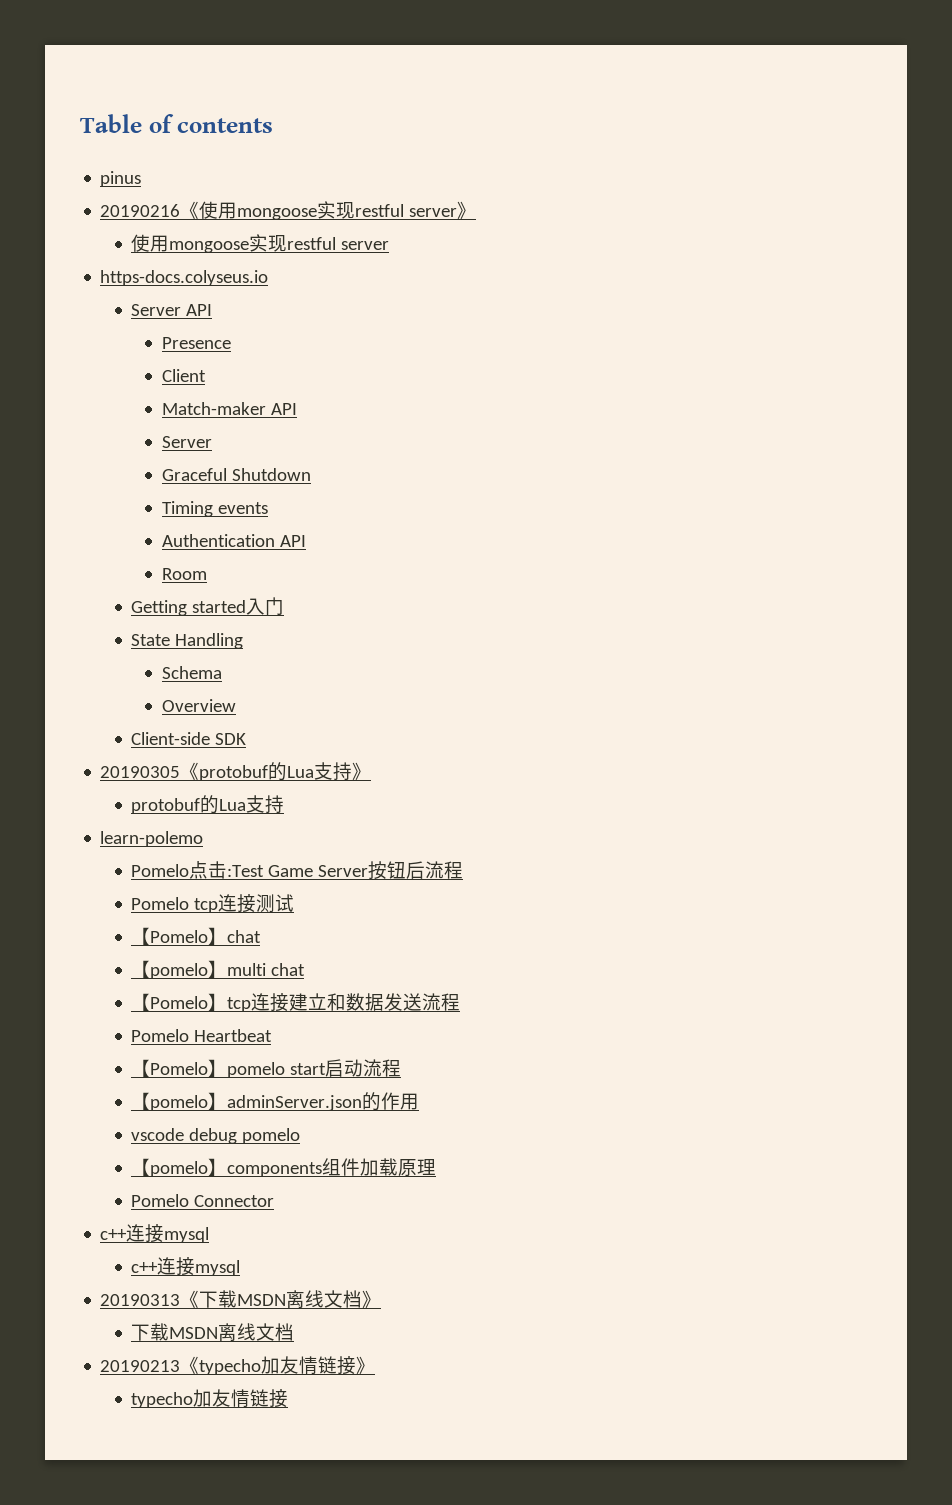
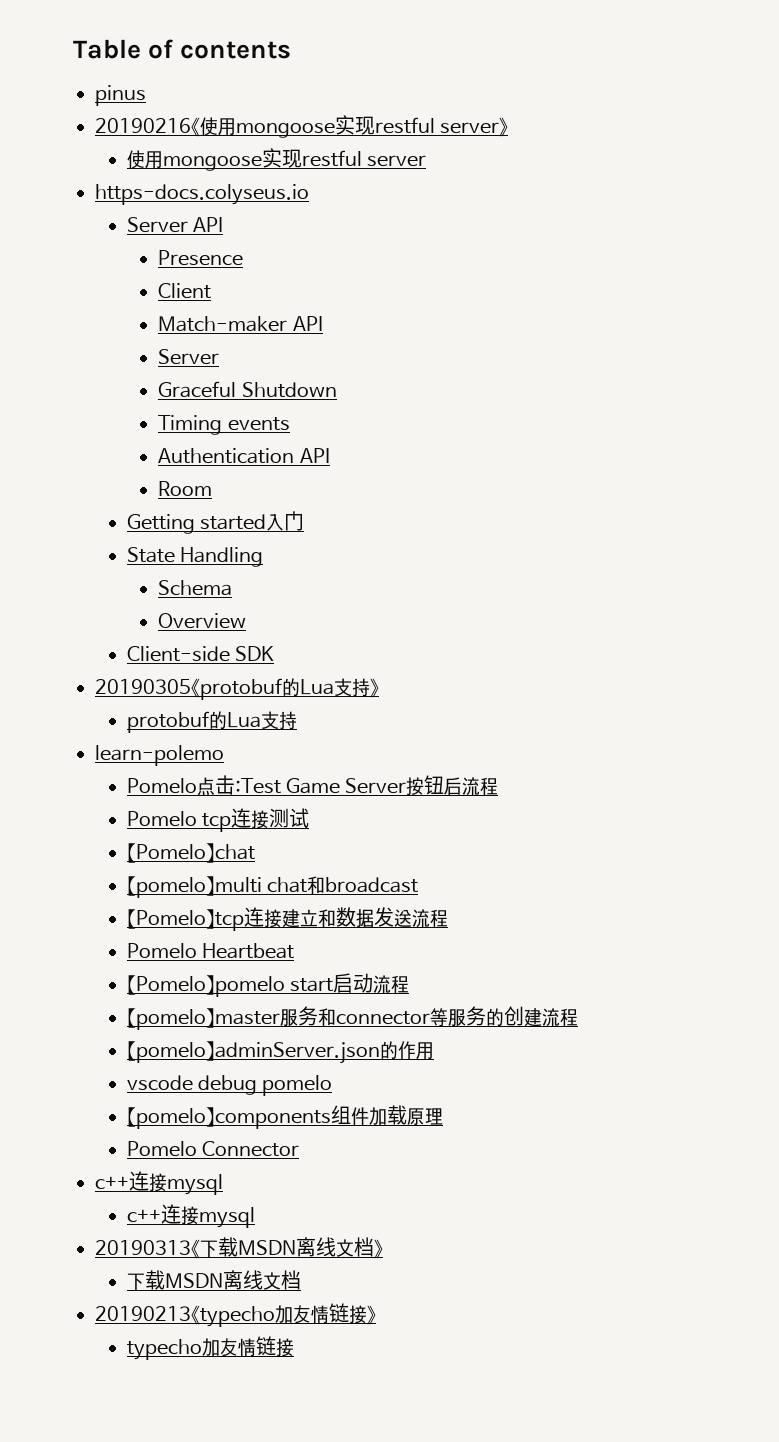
(306, 969) none -> [307,876,419,895] 和broadcast
(402, 1068) none -> [126,1006,578,1030] // 【pomelo】master服务和connector等服务的创建流程

